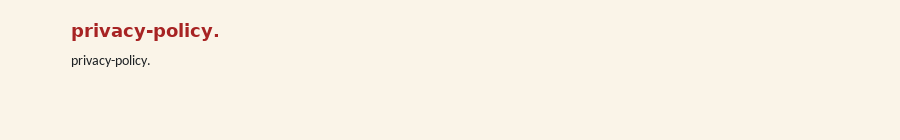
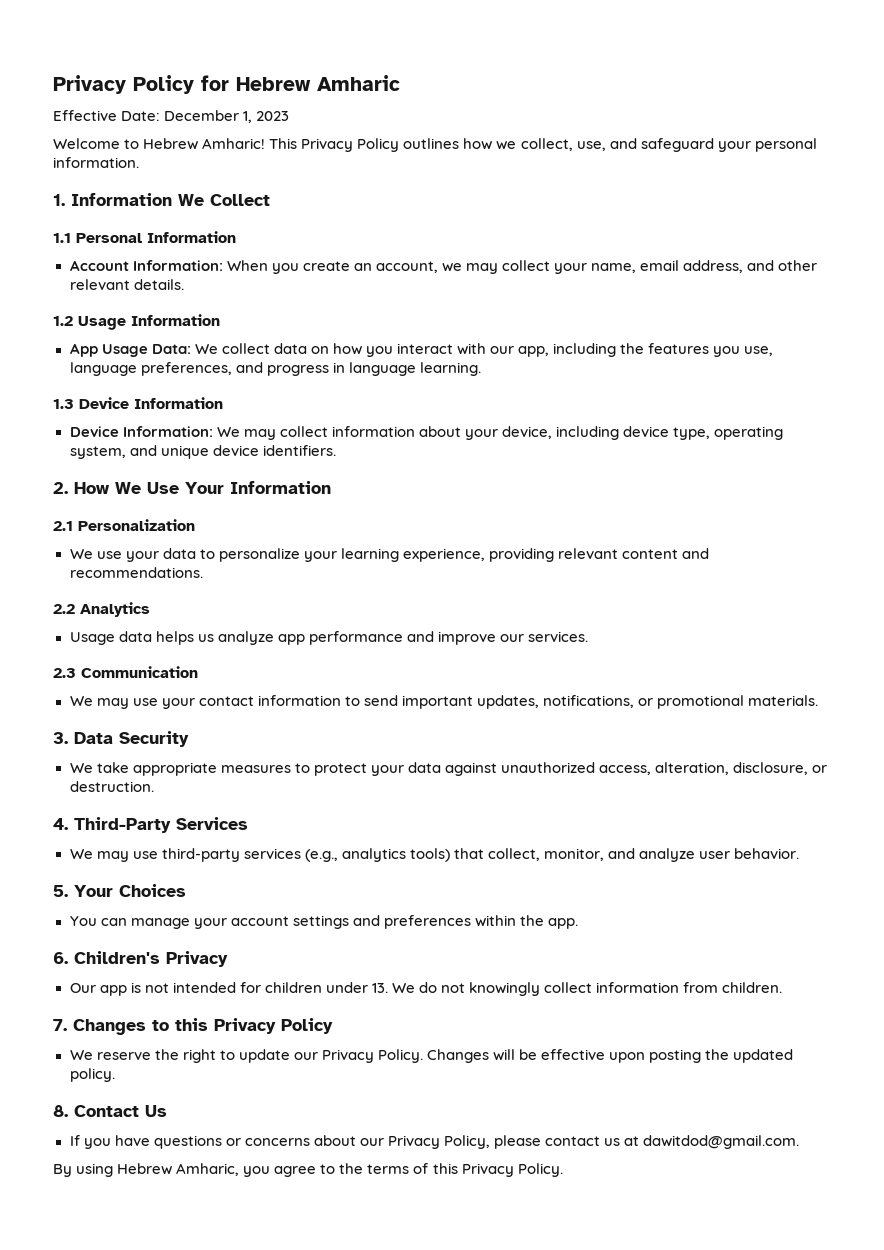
[71,23,220,41] [71,55,151,67] privacy-policy. // privacy-policy. -> [53,75,400,94] [53,110,290,123] [53,138,817,152] [53,157,139,168] [53,193,270,206] [53,231,236,243] [69,260,818,274] [69,279,184,290] [53,314,220,330] [69,343,774,357] [69,362,481,376] [53,397,223,409] [69,426,784,440] [69,445,336,459] [53,481,331,494] [53,519,195,531] [69,548,710,562] [69,567,203,578] [53,602,150,617] [69,631,589,645] [53,666,198,678] [69,695,819,709] [53,731,189,747] [69,762,828,776] [69,781,154,792] [53,817,248,833] [69,848,800,862] [53,884,186,897] [69,915,578,929] [53,951,228,967] [69,982,783,996] [53,1018,333,1035] [69,1049,794,1063] [69,1068,115,1082] [53,1105,167,1117] [69,1135,800,1149] [53,1163,563,1177] Privacy Policy for Hebrew Amharic // Effective Date: December 1, 2023 // Welcome to Hebrew Amharic! This Privacy Policy outlines how we collect, use, and safeguard your personal information. // 1. Information We Collect // 1.1 Personal Information // Account Information: When you create an account, we may collect your name, email address, and other relevant details. // 1.2 Usage Information // App Usage Data: We collect data on how you interact with our app, including the features you use, language preferences, and progress in language learning. // 1.3 Device Information // Device Information: We may collect information about your device, including device type, operating system, and unique device identifiers. // 2. How We Use Your Information // 2.1 Personalization // We use your data to personalize your learning experience, providing relevant content and recommendations. // 2.2 Analytics // Usage data helps us analyze app performance and improve our services. // 2.3 Communication // We may use your contact information to send important updates, notifications, or promotional materials. // 3. Data Security // We take appropriate measures to protect your data against unauthorized access, alteration, disclosure, or destruction. // 4. Third-Party Services // We may use third-party services (e.g., analytics tools) that collect, monitor, and analyze user behavior. // 5. Your Choices // You can manage your account settings and preferences within the app. // 6. Children's Privacy // Our app is not intended for children under 13. We do not knowingly collect information from children. // 7. Changes to this Privacy Policy // We reserve the right to update our Privacy Policy. Changes will be effective upon posting the updated policy. // 8. Contact Us // If you have questions or concerns about our Privacy Policy, please contact us at dawitdod@gmail.com. // By using Hebrew Amharic, you agree to the terms of this Privacy Policy.

